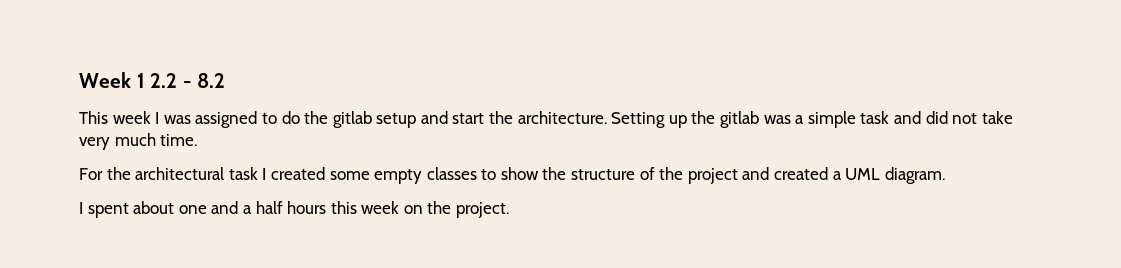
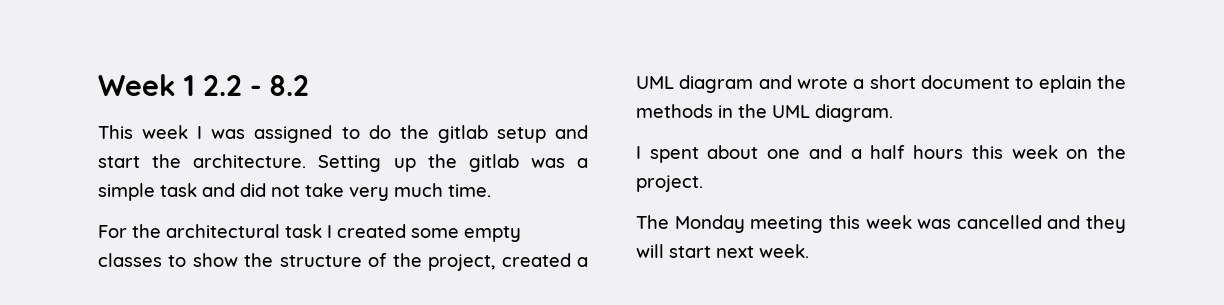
[687,167,770,184] project and -> [428,254,496,271] project,
(881, 174) none -> [679,75,1126,93] [636,104,810,118] diagram and wrote a short document to eplain the methods in the UML
(510, 210) none -> [636,215,1126,233] [636,244,809,258] // The Monday meeting this week was cancelled and they will start next week.

